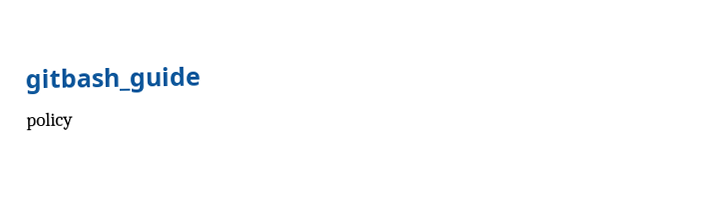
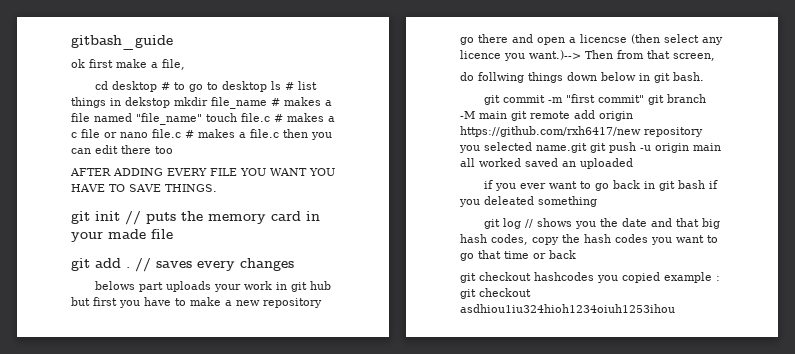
[26,111,74,131] policy -> [71,59,185,70] [95,81,318,92] [71,97,332,109] [71,113,335,125] [71,129,332,140] [71,145,173,154] [70,168,335,176] [71,184,217,192] [71,211,320,225] [71,229,173,242] [71,258,294,272] [95,281,332,292] [71,297,322,308] [460,34,723,45] [460,50,715,61] [460,72,704,83] [484,94,707,105] [460,110,633,121] [460,126,703,137] [459,142,721,153] [460,158,633,169] [484,180,719,191] [459,196,597,207] [484,218,721,229] [460,234,718,245] [460,250,576,261] [460,272,720,283] [460,288,531,299] [460,304,675,313] ok first make a file, // cd desktop # to go to desktop ls # list things in dekstop mkdir file_name # makes a file named "file_name" touch file.c # makes a c file or nano file.c # makes a file.c then you can edit there too // AFTER ADDING EVERY FILE YOU WANT YOU HAVE TO SAVE THINGS. // git init // puts the memory card in your made file // git add . // saves every changes // belows part uploads your work in git hub but first you have to make a new repository go there and open a licencse (then select any licence you want.)--> Then from that screen, // do follwing things down below in git bash. // git commit -m "first commit" git branch -M main git remote add origin https://github.com/rxh6417/new repository you selected name.git git push -u origin main all worked saved an uploaded // if you ever want to go back in git bash if you deleated something // git log // shows you the date and that big hash codes, copy the hash codes you want to go that time or back // git checkout hashcodes you copied example : git checkout asdhiou1iu324hioh1234oiuh1253ihou

